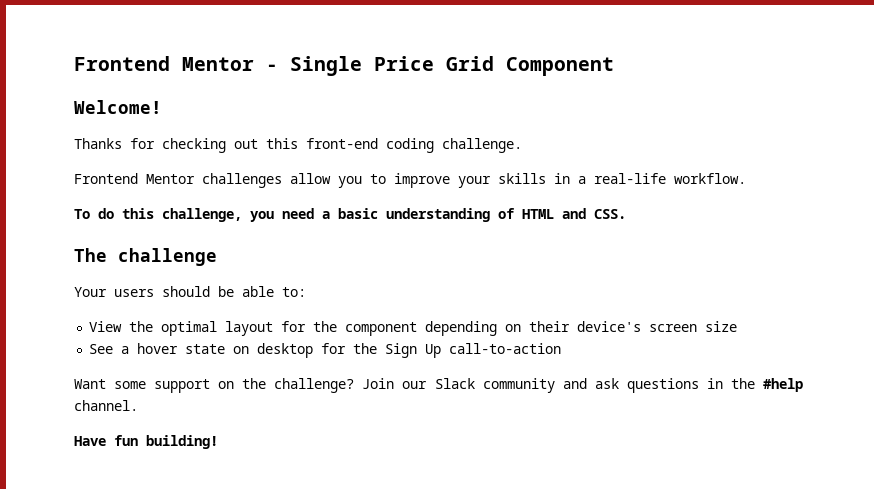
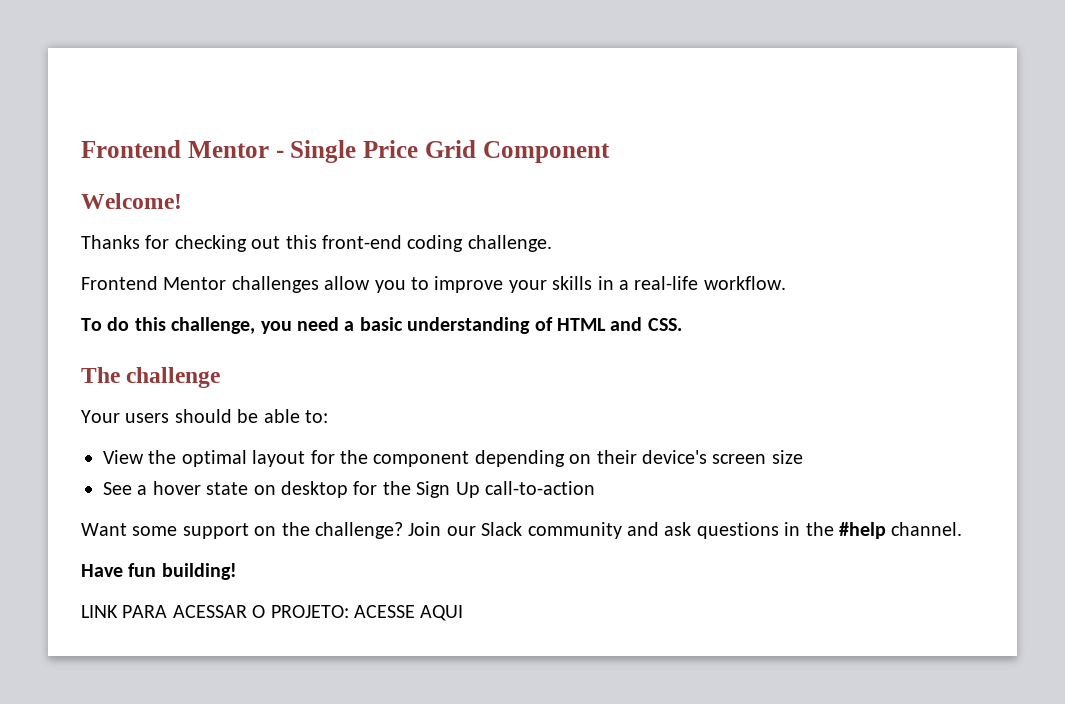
(218, 442) none -> [81,605,464,621] // LINK PARA ACESSAR O PROJETO: ACESSE AQUI

